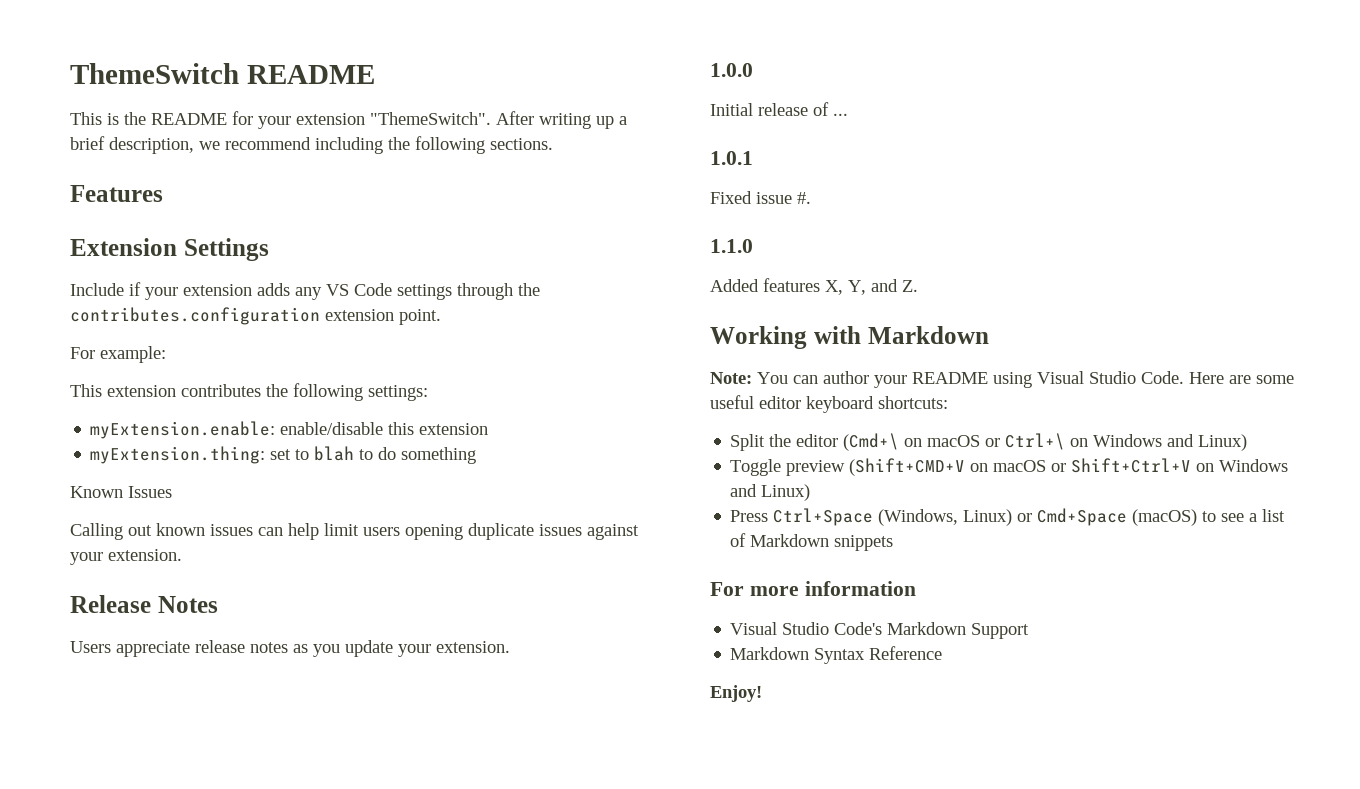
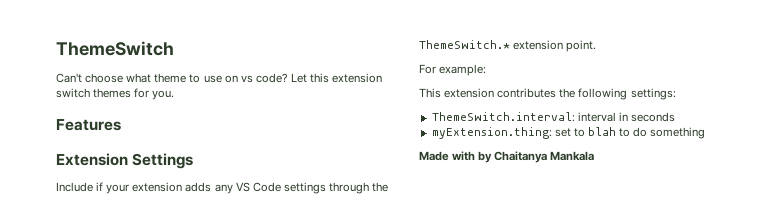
[246,65,375,84] [70,111,627,129] [70,136,553,154] README // This is the README for your extension "ThemeSwitch". After writing up a brief description, we recommend including the following sections. -> [56,73,383,83] [56,88,175,100] // Can't choose what theme to use on vs code? Let this extension switch themes for you.
[70,307,320,325] contributes.configuration -> [419,40,510,49] ThemeSwitch.*
[90,421,489,439] myExtension.enable: enable/disable this extension -> [431,112,675,122] ThemeSwitch.interval: interval in seconds
[70,486,172,498] [70,523,639,540] [70,549,182,565] [70,595,218,613] [70,640,510,657] [710,63,753,77] [710,102,848,116] [710,151,753,165] [710,191,811,204] [710,239,753,253] [710,278,918,295] [710,326,989,349] [710,371,1294,388] [710,395,948,413] [730,433,1248,451] [730,458,1289,476] [730,484,811,501] [730,508,1286,526] [730,533,894,551] [710,581,916,596] [730,622,1030,639] [730,646,943,664] [710,685,762,702] Known Issues // Calling out known issues can help limit users opening duplicate issues against your extension. // Release Notes // Users appreciate release notes as you update your extension. // 1.0.0 // Initial release of ... // 1.0.1 // Fixed issue #. // 1.1.0 // Added features X, Y, and Z. // Working with Markdown // Note: You can author your README using Visual Studio Code. Here are some useful editor keyboard shortcuts: // Split the editor (Cmd+\ on macOS or Ctrl+\ on Windows and Linux) // Toggle preview (Shift+CMD+V on macOS or Shift+Ctrl+V on Windows and Linux) // Press Ctrl+Space (Windows, Linux) or Cmd+Space (macOS) to see a list of Markdown snippets // For more information // Visual Studio Code's Markdown Support // Markdown Syntax Reference // Enjoy! -> [419,151,595,163] Made with by Chaitanya Mankala

